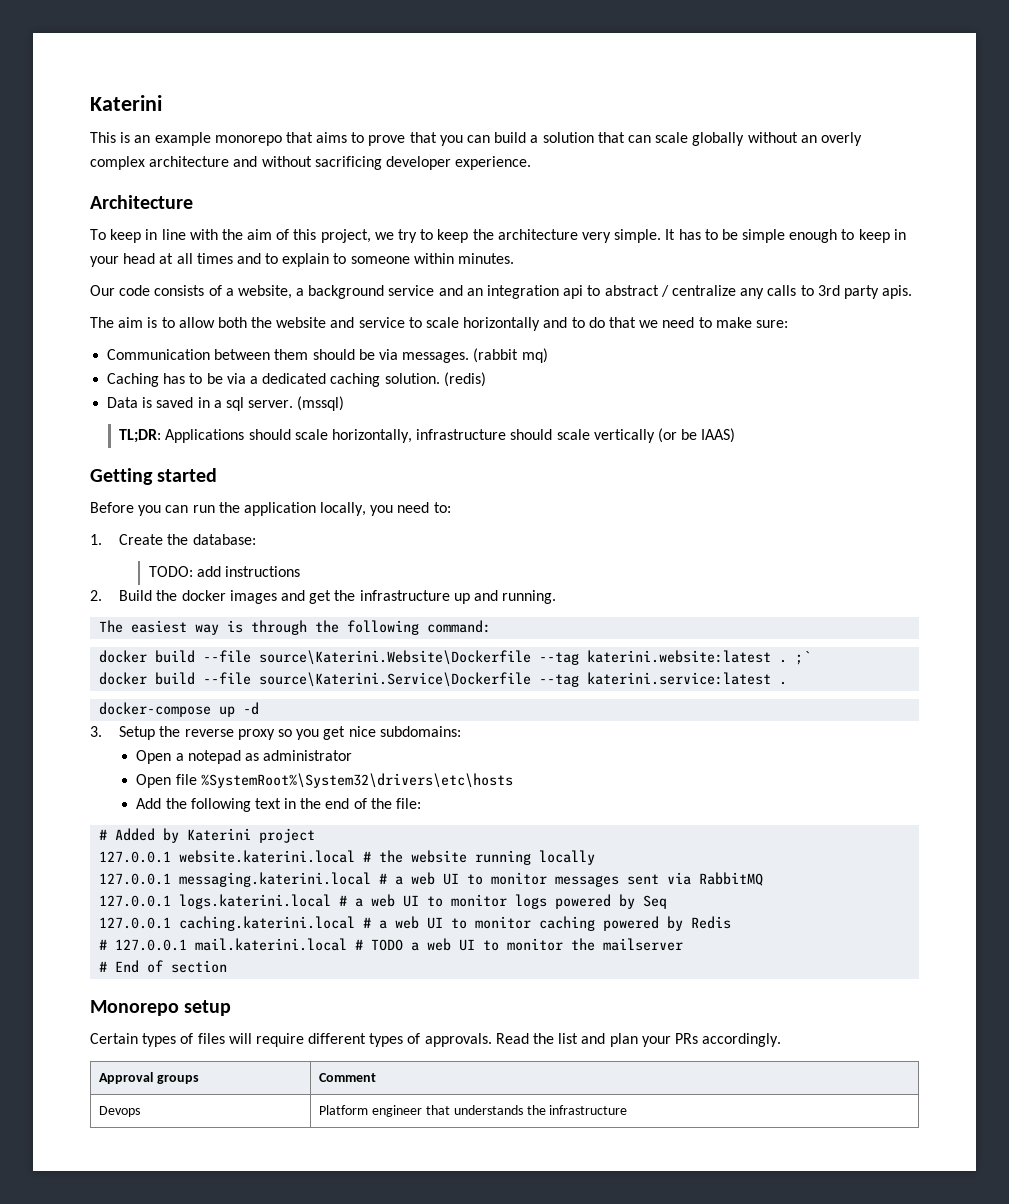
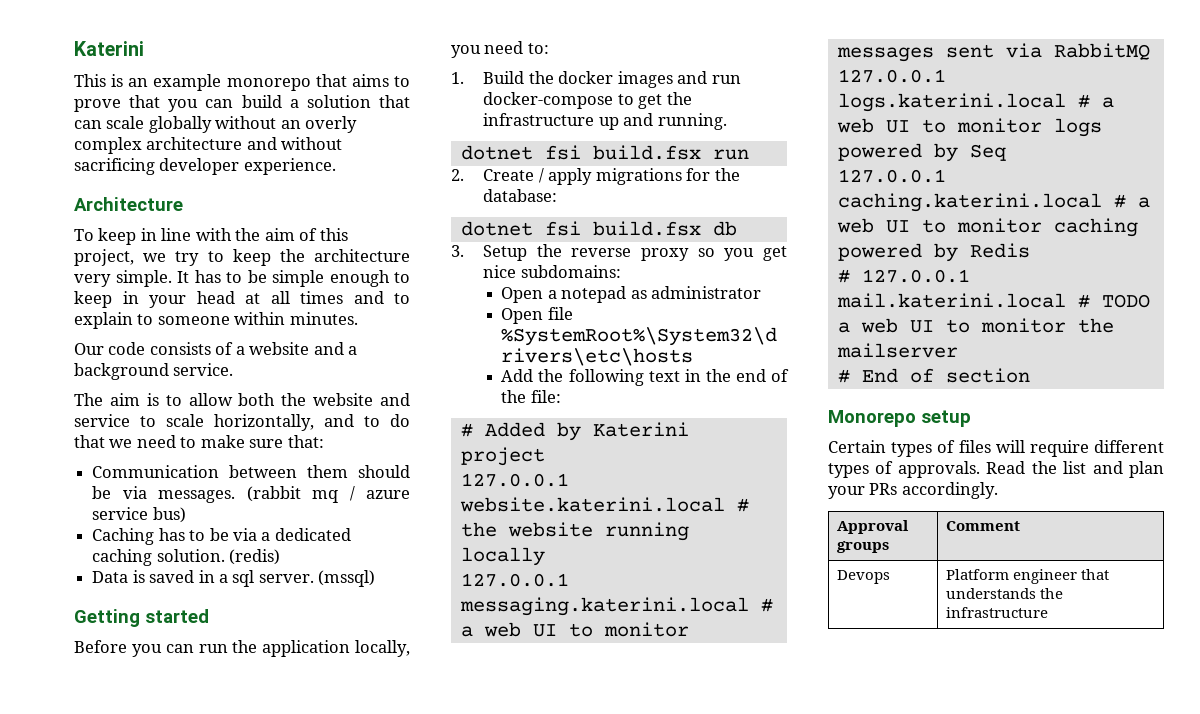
[237,285,913,299] website, a background service and an integration api to abstract / centralize any calls to 3rd party apis. -> [249,342,358,355] [74,363,234,380] website and a background service.
[463,317,541,331] horizontally -> [214,414,314,431] horizontally,
[755,320,788,328] sure: -> [249,435,324,448] sure that:
[521,348,548,363] mq) -> [312,486,410,503] [92,507,186,523] mq / azure service bus)
[119,428,736,443] // TL;DR: Applications should scale horizontally, infrastructure should scale vertically (or be IAAS) -> (376, 578) none
[119,534,256,545] [148,566,300,577] [90,590,102,601] Create the database: // TODO: add instructions // 2. -> (464, 78) none
(306, 595) none -> [711,75,741,84] [483,92,634,109] run docker-compose to
[99,620,492,635] [99,650,812,665] [99,672,788,687] [99,702,260,717] The easiest way is through the following command: // docker build --file source\Katerini.Website\Dockerfile --tag katerini.website:latest . ;` // docker build --file source\Katerini.Service\Dockerfile --tag katerini.service:latest . // docker-compose up -d -> [460,145,749,160] [451,168,740,185] [483,189,558,202] [460,221,737,236] dotnet fsi build.fsx run // 2. Create / apply migrations for the database: // dotnet fsi build.fsx db

